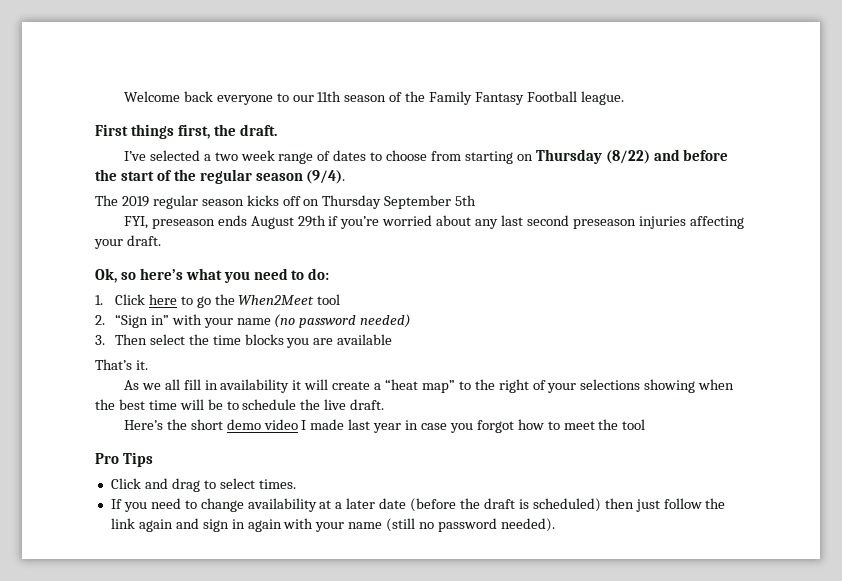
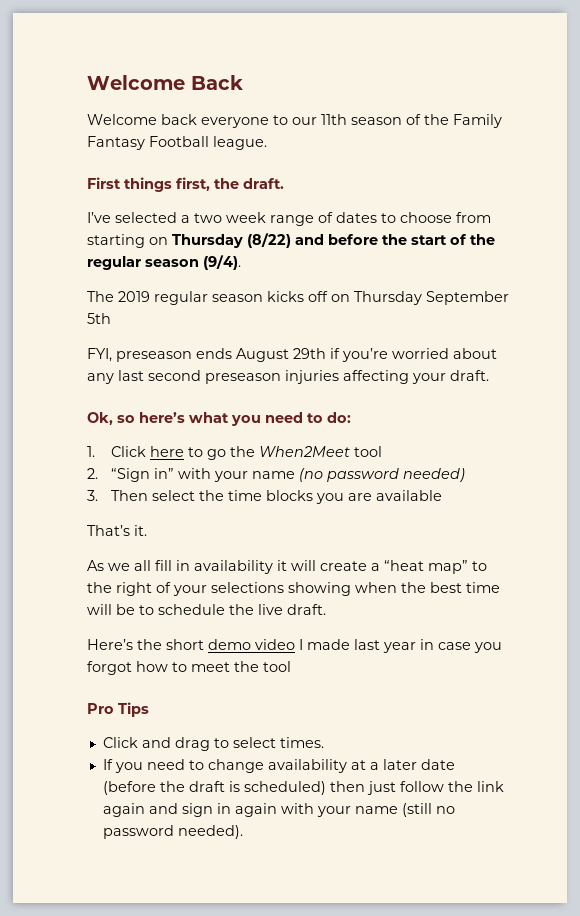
[123,91,180,102] Welcome -> [87,75,243,90] [87,114,157,125] Welcome Back // Welcome

